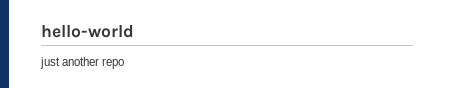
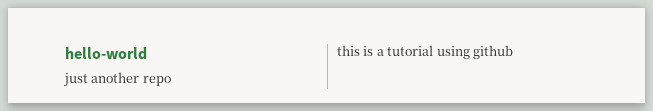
(125, 63) none -> [337,45,513,59] // this is a tutorial using github

